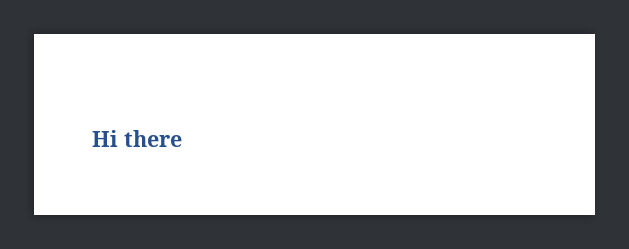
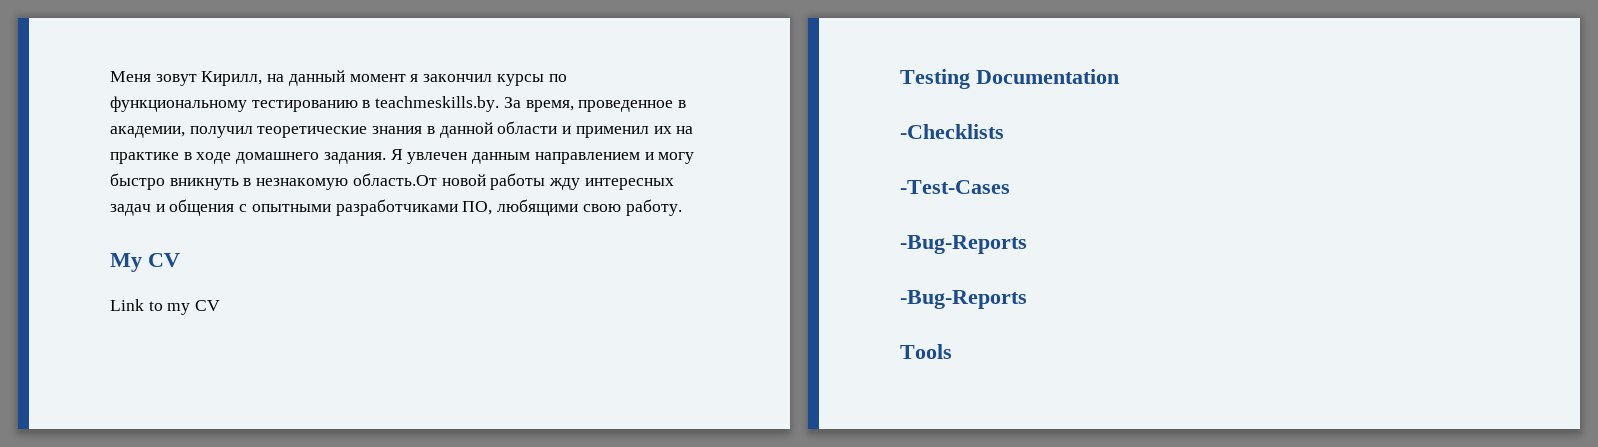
[92,130,182,147] Hi there -> [110,70,567,86] [110,96,687,112] [110,121,694,138] [110,149,695,164] [110,173,674,190] [110,199,682,216] [110,253,180,272] [110,299,221,315] [900,69,1119,89] [900,124,1004,139] [900,180,1010,194] [900,235,1027,254] [900,290,1027,309] [900,344,952,359] Меня зовут Кирилл, на данный момент я закончил курсы по функциональному тестированию в teachmeskills.by. За время, проведенное в академии, получил теоретические знания в данной области и применил их на практике в ходе домашнего задания. Я увлечен данным направлением и могу быстро вникнуть в незнакомую область.От новой работы жду интересных задач и общения с опытными разработчиками ПО, любящими свою работу. // My CV // Link to my CV // Testing Documentation // -Checklists // -Test-Cases // -Bug-Reports // -Bug-Reports // Tools

